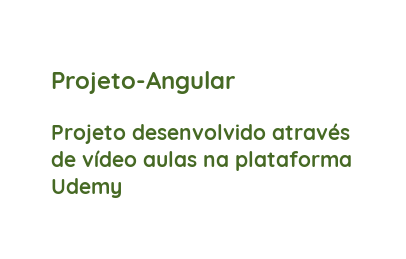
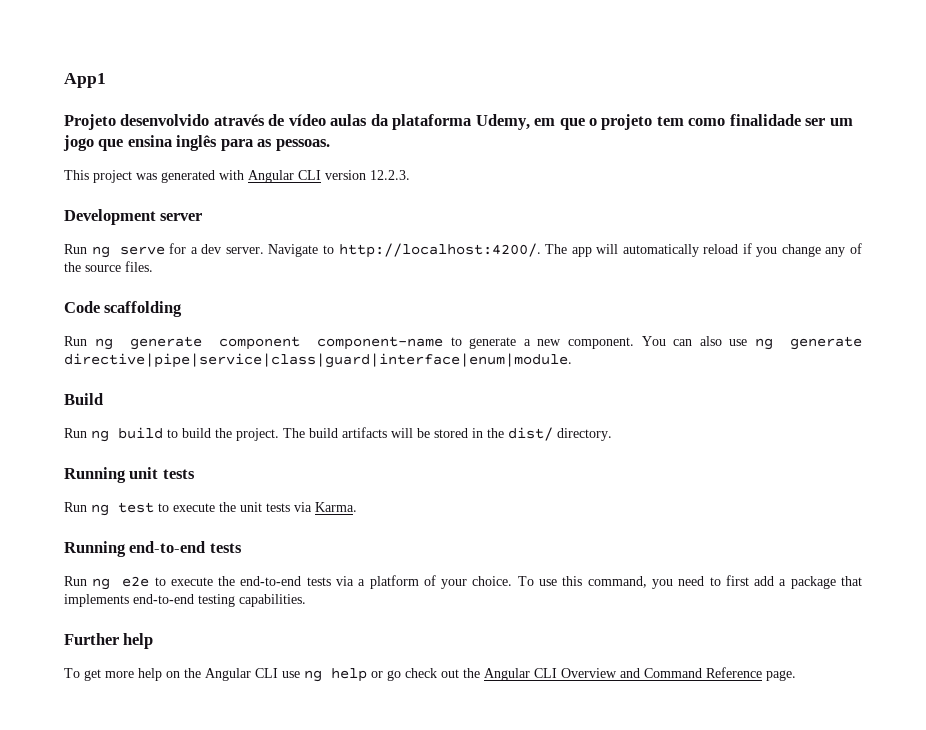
[51,71,235,94] Projeto-Angular -> [64,73,106,88] App1
[203,151,352,171] [51,178,122,198] na plataforma Udemy -> [370,114,853,130] [63,135,330,151] [64,170,410,183] [64,209,203,225] [64,243,862,258] [64,261,153,272] [64,301,183,317] [64,336,863,350] [64,353,572,368] [64,393,103,405] [64,427,612,442] [64,467,195,483] [64,502,357,516] [64,541,242,557] [64,575,863,590] [64,594,306,607] [64,633,154,649] [64,667,796,682] da plataforma Udemy, em que o projeto tem como finalidade ser um jogo que ensina inglês para as pessoas. // This project was generated with Angular CLI version 12.2.3. // Development server // Run ng serve for a dev server. Navigate to http://localhost:4200/. The app will automatically reload if you change any of the source files. // Code scaffolding // Run ng generate component component-name to generate a new component. You can also use ng generate directive|pipe|service|class|guard|interface|enum|module. // Build // Run ng build to build the project. The build artifacts will be stored in the dist/ directory. // Running unit tests // Run ng test to execute the unit tests via Karma. // Running end-to-end tests // Run ng e2e to execute the end-to-end tests via a platform of your choice. To use this command, you need to first add a package that implements end-to-end testing capabilities. // Further help // To get more help on the Angular CLI use ng help or go check out the Angular CLI Overview and Command Reference page.

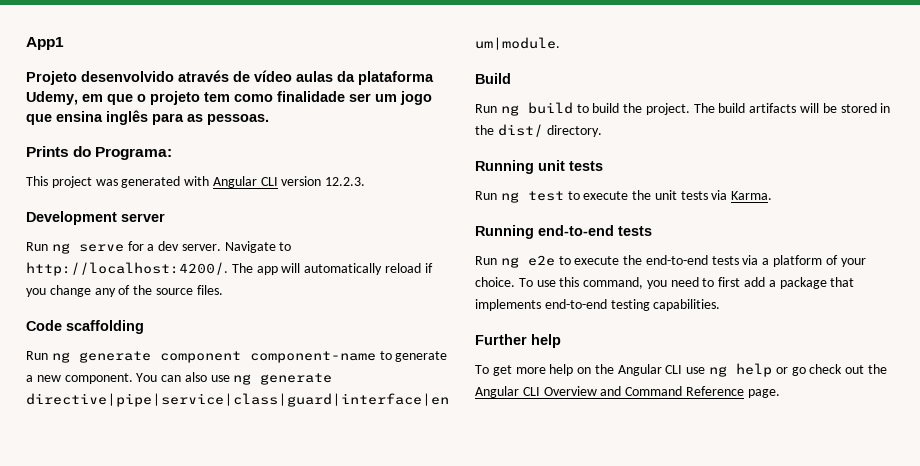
(330, 145) none -> [26,146,173,160] // Prints do Programa:

